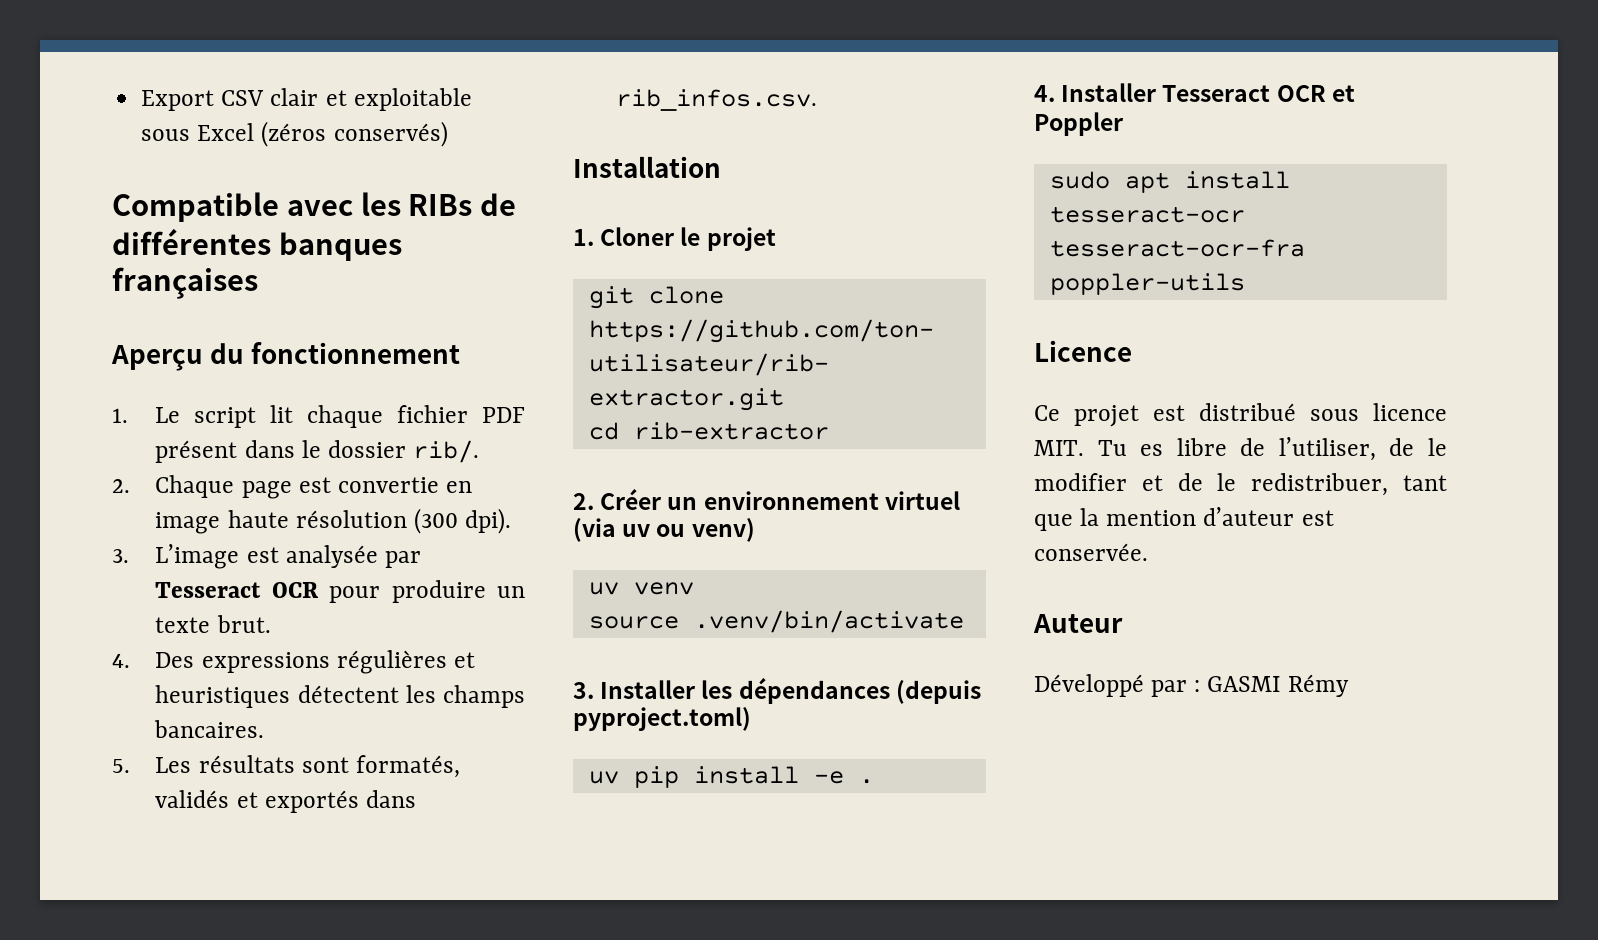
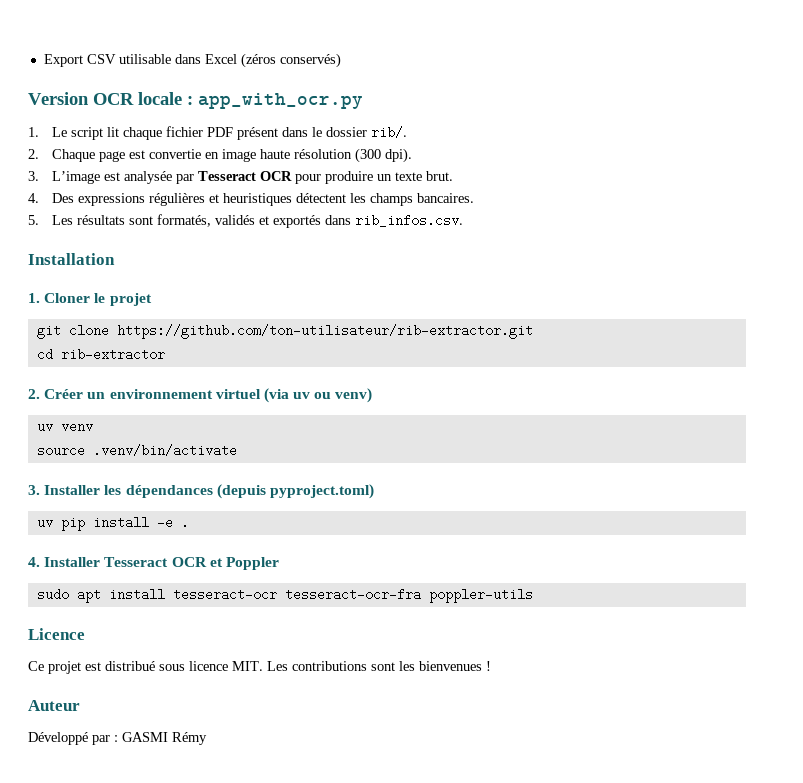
[270,88,472,111] [141,129,191,141] clair et exploitable sous -> [118,54,201,64] utilisable dans
[112,192,517,222] [112,228,402,261] [112,267,258,299] [111,342,461,371] Compatible avec les RIBs de différentes banques françaises // Aperçu du fonctionnement -> [28,92,363,109] Version OCR locale : app_with_ocr.py
[1097,437,1447,461] [1034,473,1447,496] [1034,507,1334,531] [1034,543,1148,561] Tu es libre de l’utiliser, de le modifier et de le redistribuer, tant que la mention d’auteur est conservée. -> [267,661,491,671] Les contributions sont les bienvenues !

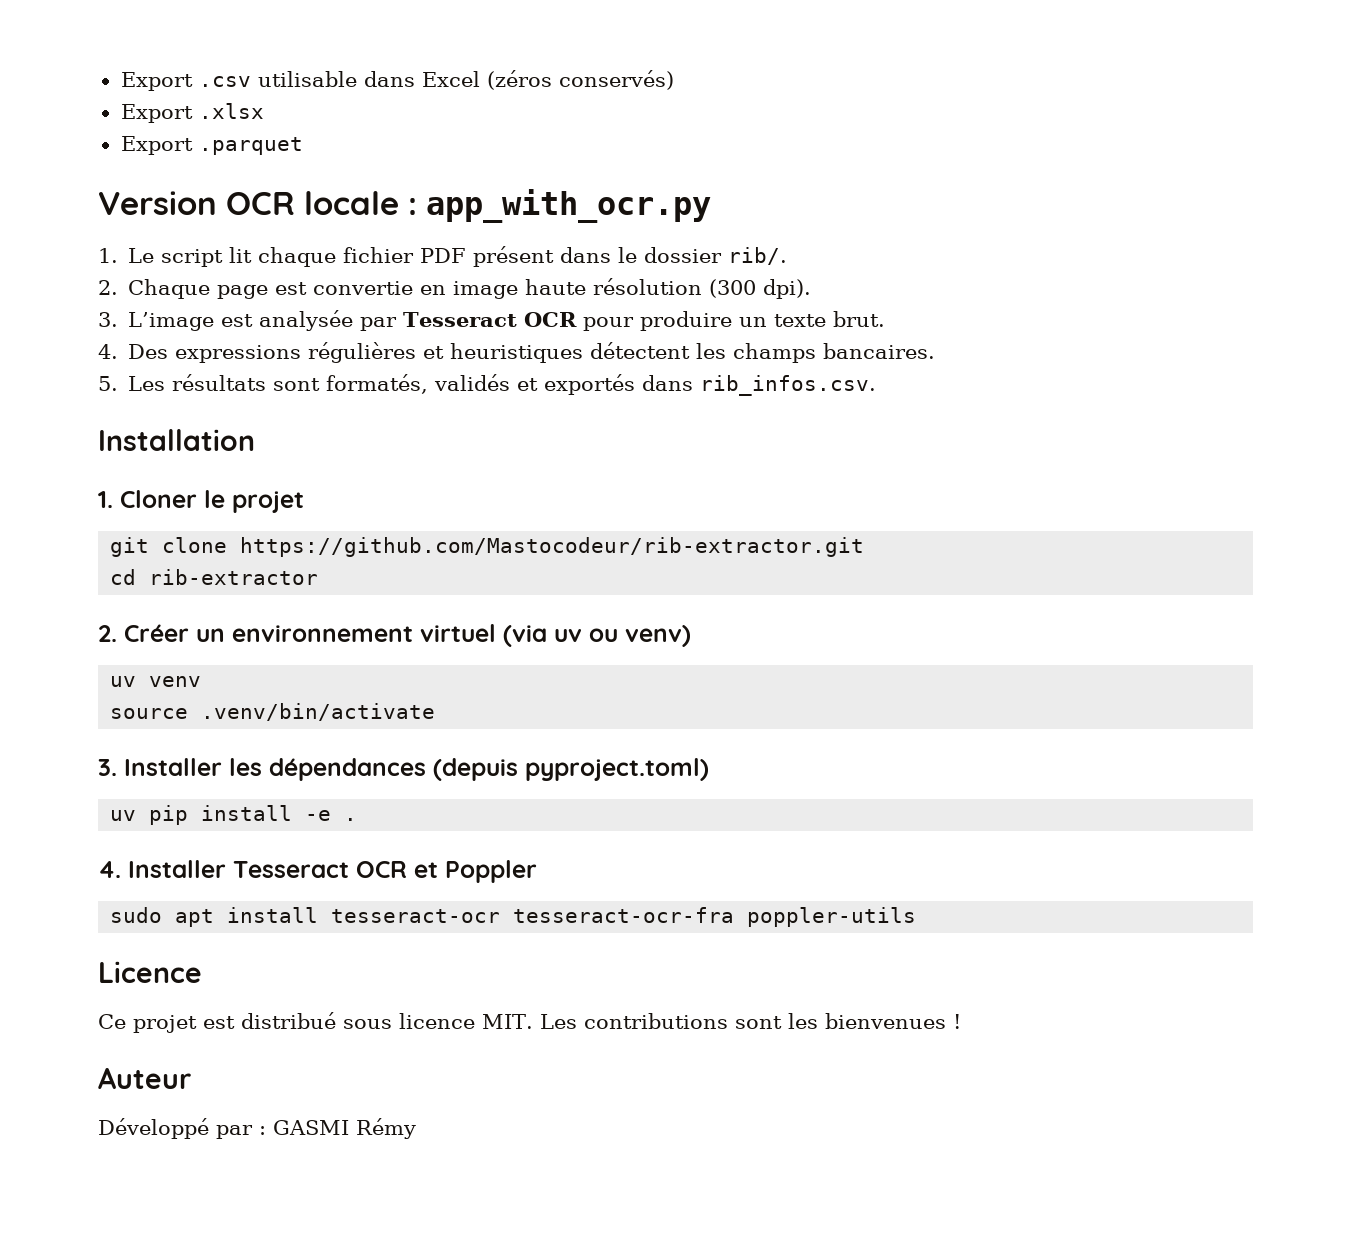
[43,54,116,67] Export CSV -> [120,72,251,91] Export .csv
(341, 60) none -> [120,103,264,123] [120,136,303,155] // Export .xlsx // Export .parquet
[116,324,533,339] https://github.com/ton-utilisateur/rib-extractor.git -> [240,537,865,557] https://github.com/Mastocodeur/rib-extractor.git

